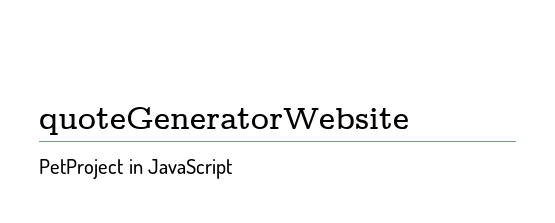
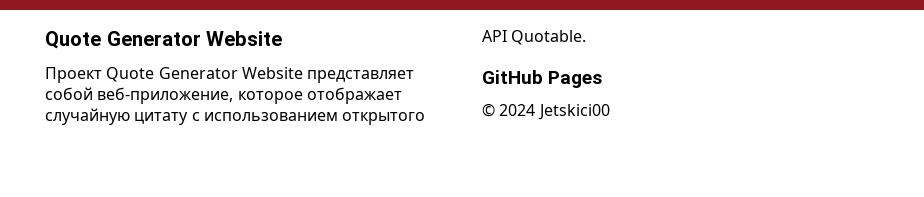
[39,107,409,135] [39,159,233,179] quoteGeneratorWebsite // PetProject in JavaScript -> [45,31,283,49] [45,67,415,83] [45,87,402,104] [45,108,426,125] [482,30,587,45] [482,70,603,88] [482,103,610,120] Quote Generator Website // Проект Quote Generator Website представляет собой веб-приложение, которое отображает случайную цитату с использованием открытого API Quotable. // GitHub Pages // © 2024 Jetskici00

